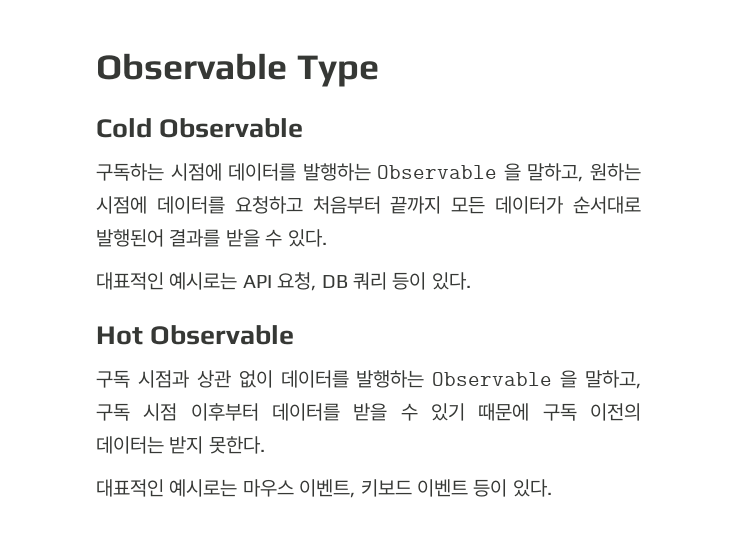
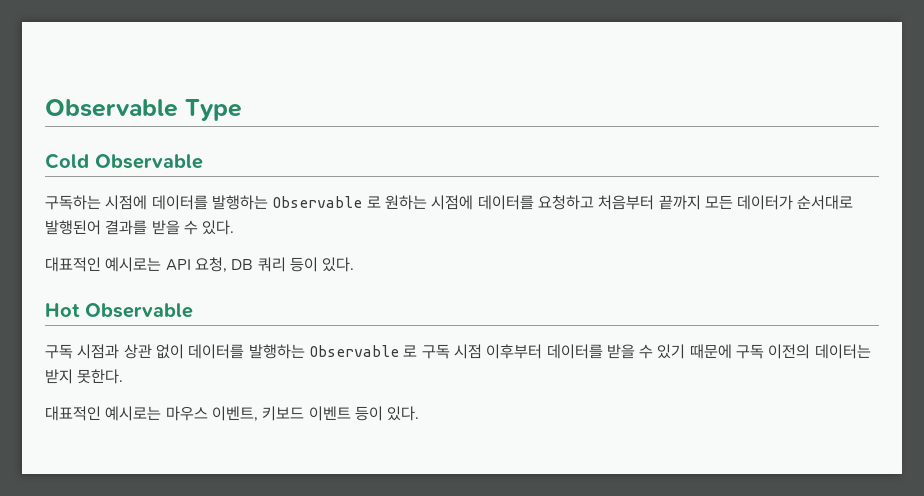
[503,163,584,182] 을 말하고, -> [366,196,381,208] 로
[560,370,641,389] 을 말하고, -> [403,345,418,357] 로

